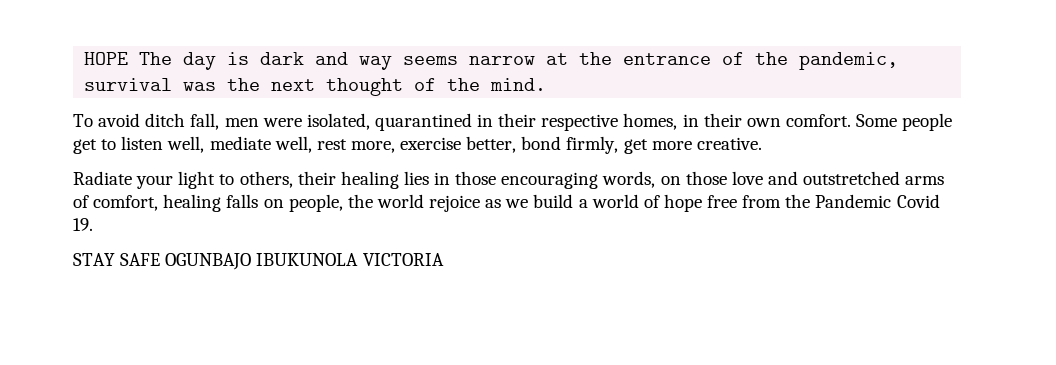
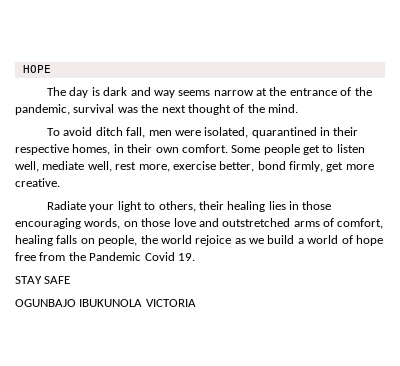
(129, 58) none -> (51, 69) //
(161, 259) none -> (71, 280) //

